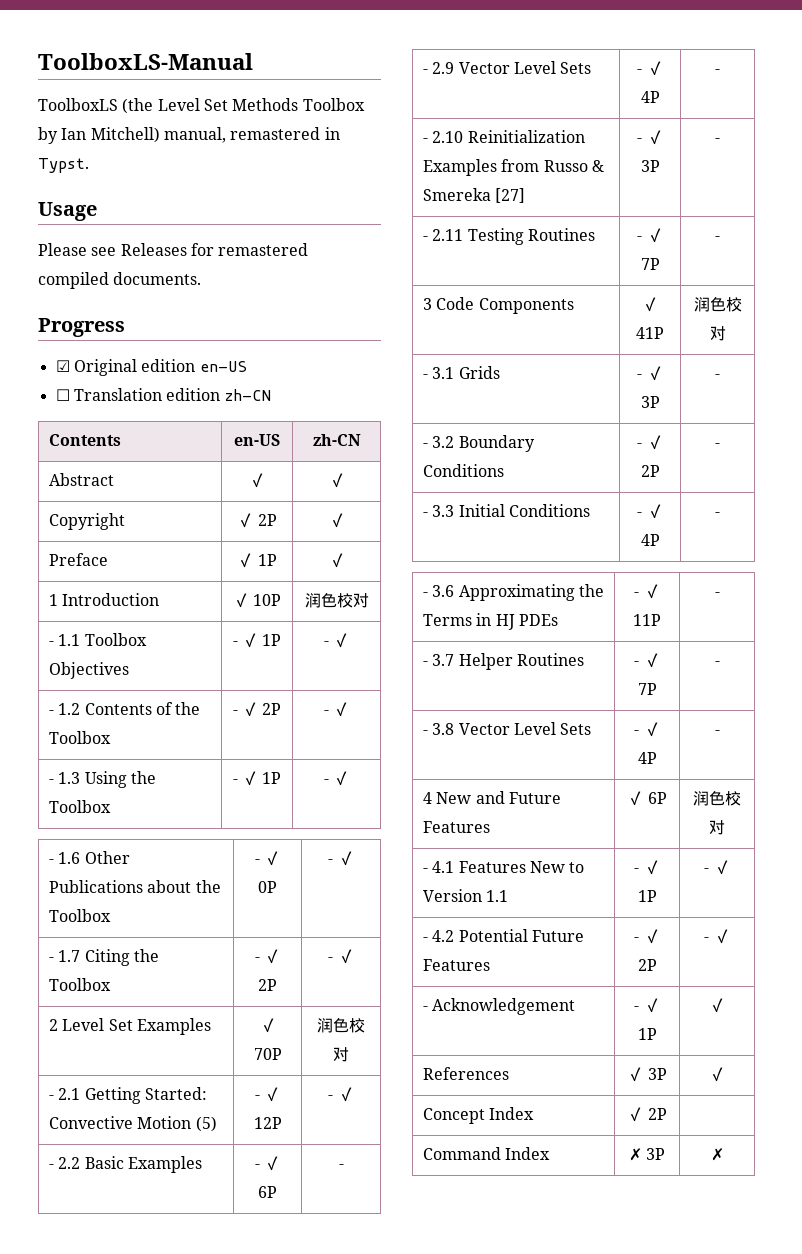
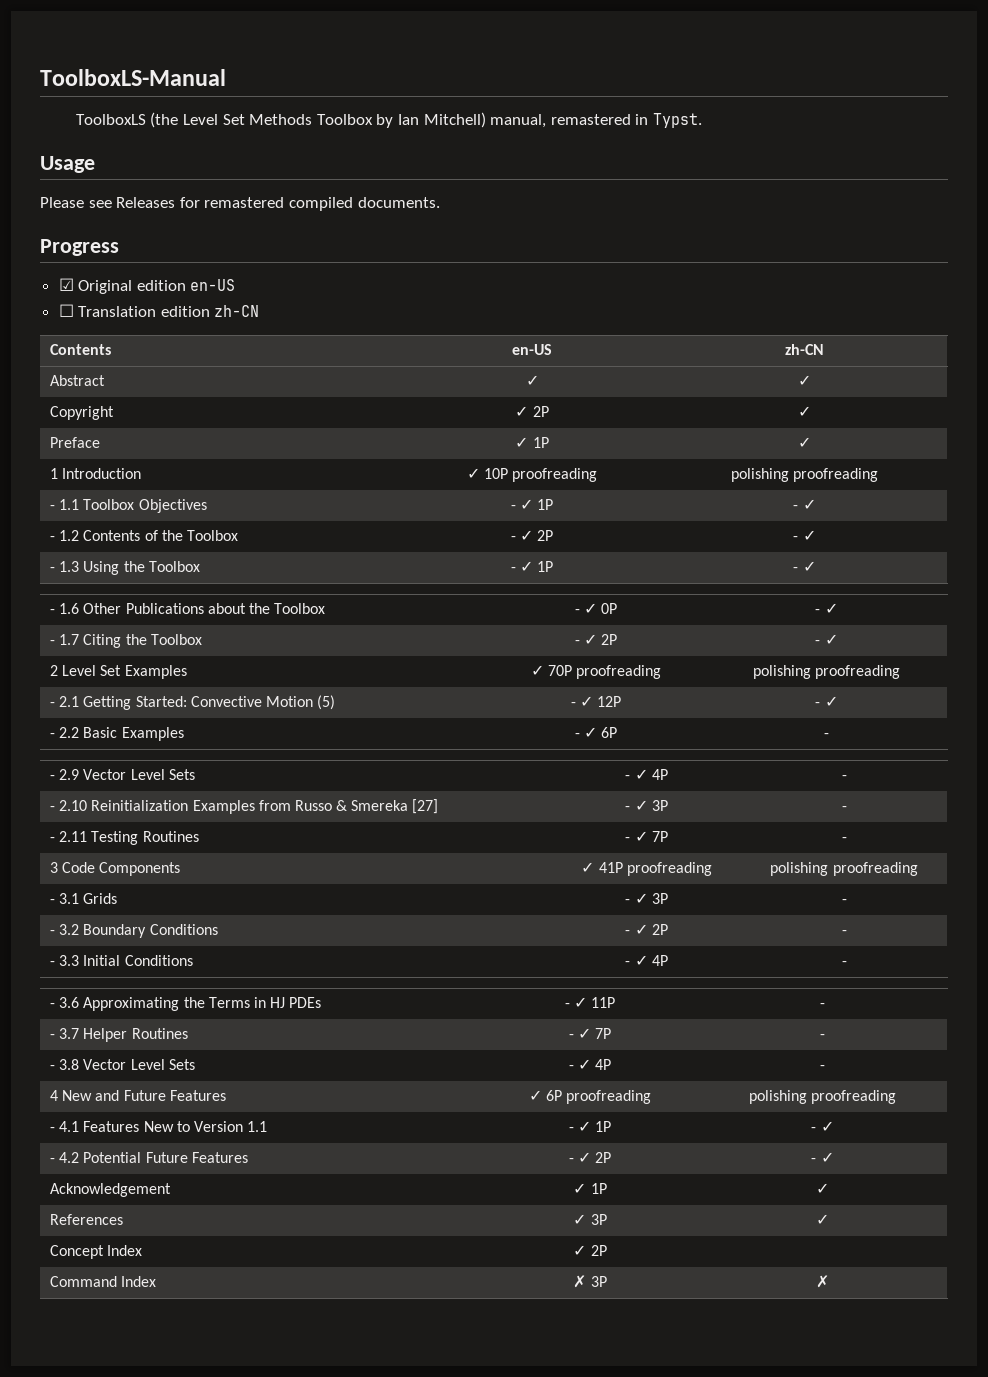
[304,593,369,608] | 润色校对 -> [512,468,598,482] [730,468,879,482] proofreading | polishing proofreading
[317,1018,365,1033] [333,1047,349,1062] | 润色校对 -> [576,665,662,679] [752,665,901,679] proofreading | polishing proofreading
[693,297,742,312] [709,326,726,341] | 润色校对 -> [626,862,712,876] [770,862,918,876] proofreading | polishing proofreading
[693,791,741,806] [709,820,725,835] | 润色校对 -> [566,1090,652,1104] [748,1090,897,1104] proofreading | polishing proofreading
[422,1006,428,1011] - -> (834, 1157) none
[634,1006,640,1011] - -> (171, 1190) none

